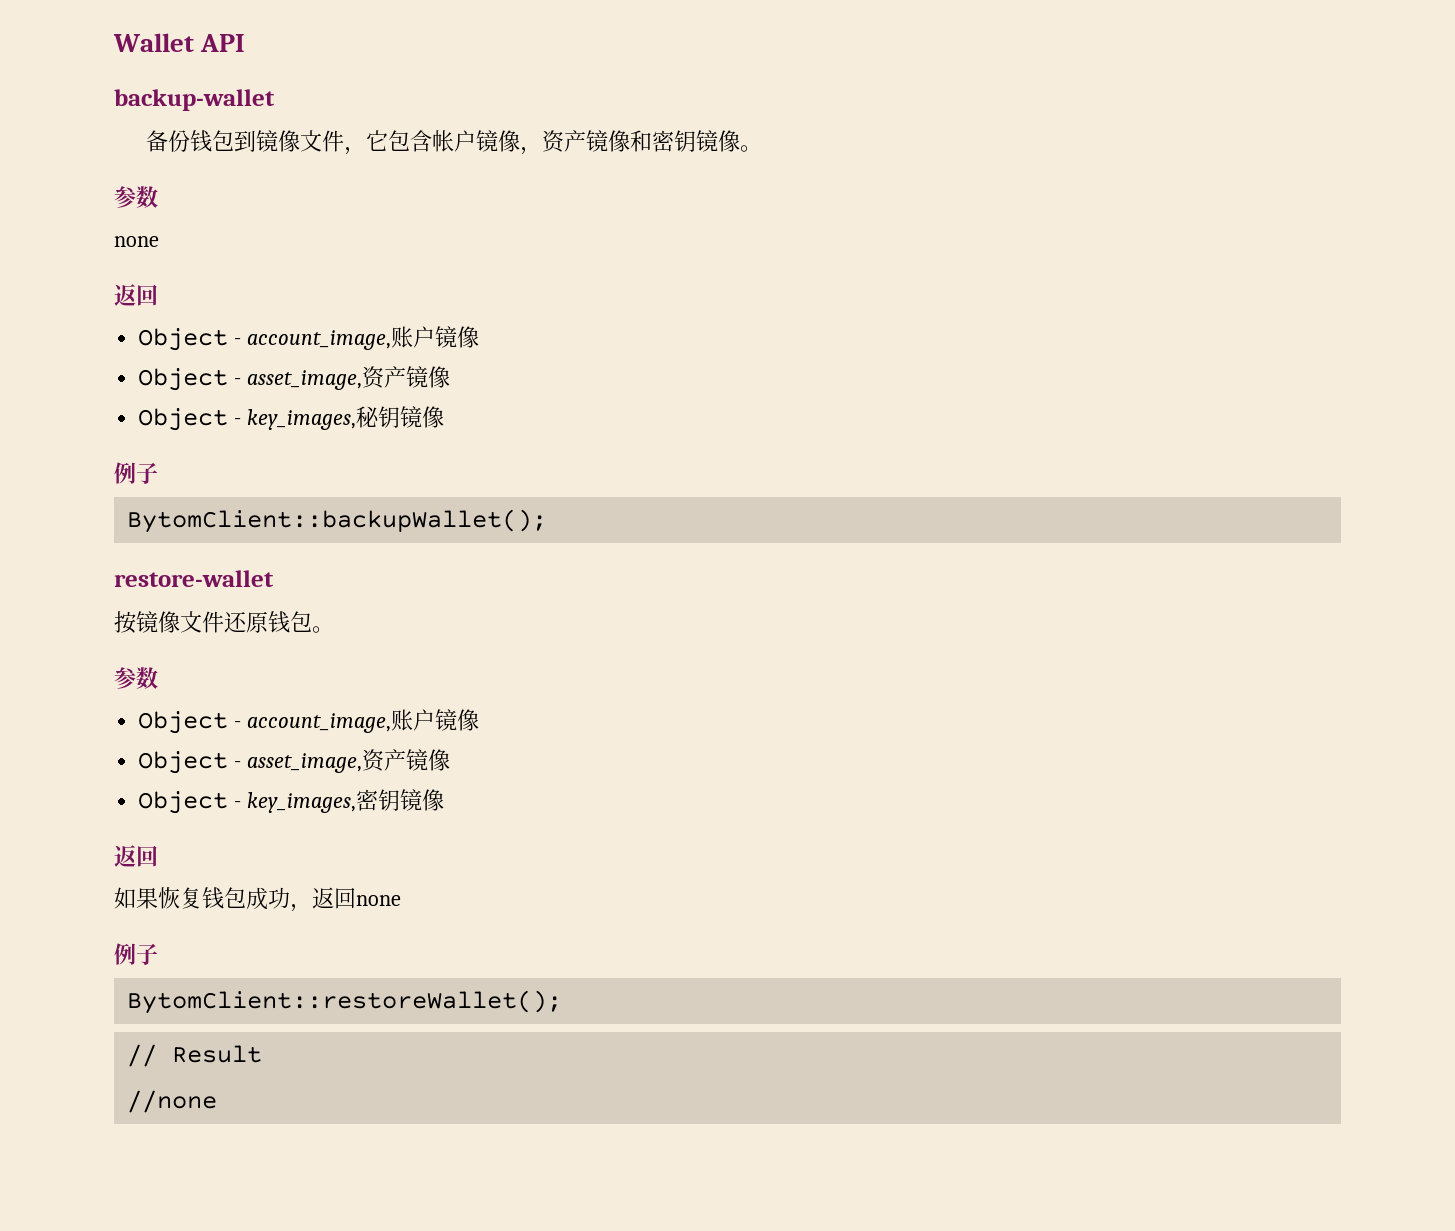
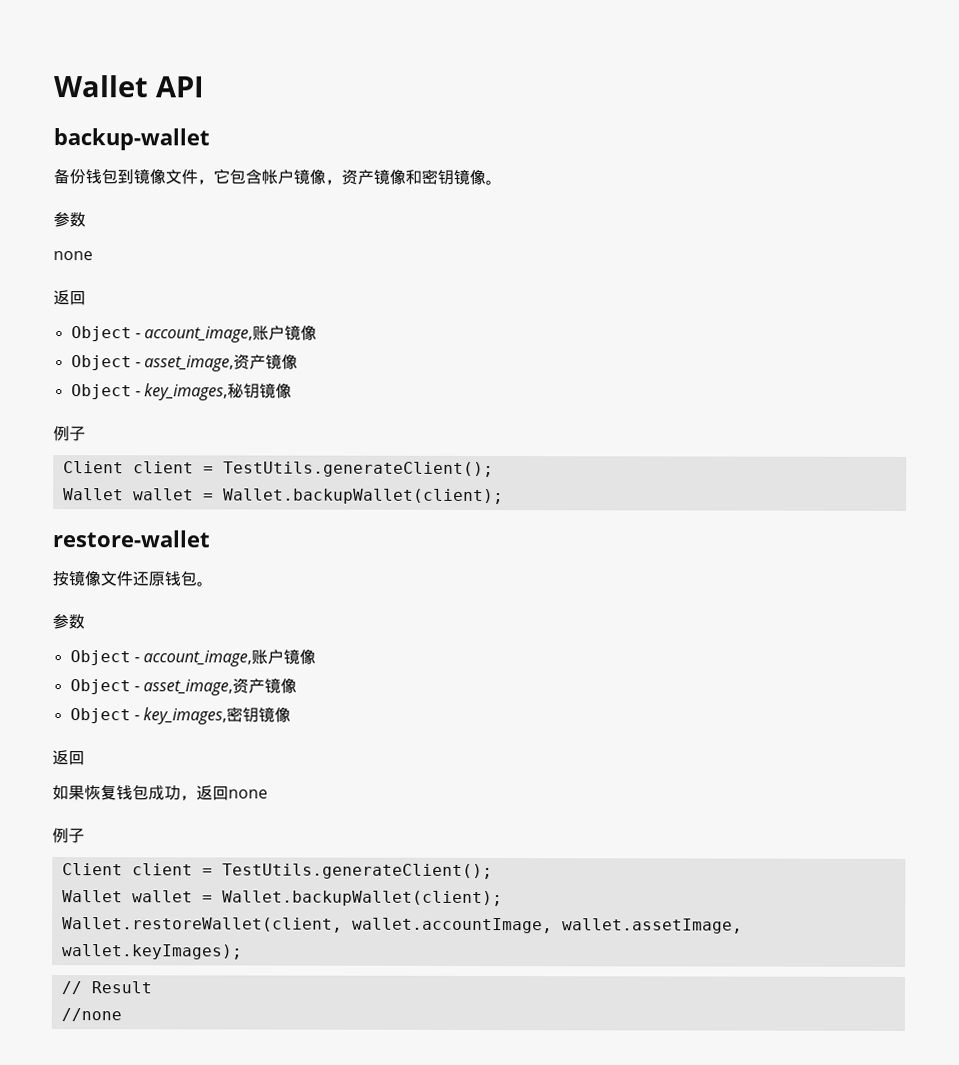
[127,509,548,533] BytomClient::backupWallet(); -> [62,461,494,478] [62,488,504,505] Client client = TestUtils.generateClient(); // Wallet wallet = Wallet.backupWallet(client);
[127,990,563,1014] BytomClient::restoreWallet(); -> [61,863,493,880] [61,890,503,907] [61,917,743,934] [61,944,243,960] Client client = TestUtils.generateClient(); // Wallet wallet = Wallet.backupWallet(client); // Wallet.restoreWallet(client, wallet.accountImage, wallet.assetImage, wallet.keyImages);

